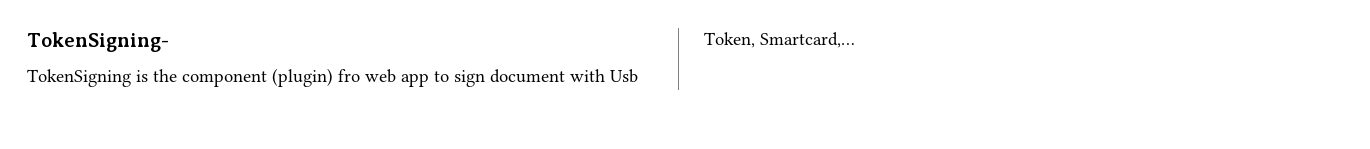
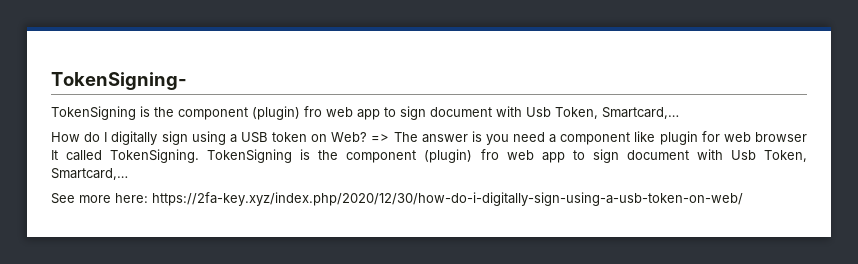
(855, 40) none -> [51,131,808,145] [51,149,807,163] [51,168,128,180] [51,192,743,206] // How do I digitally sign using a USB token on Web? => The answer is you need a component like plugin for web browser It called TokenSigning. TokenSigning is the component (plugin) fro web app to sign document with Usb Token, Smartcard,… // See more here: https://2fa-key.xyz/index.php/2020/12/30/how-do-i-digitally-sign-using-a-usb-token-on-web/

